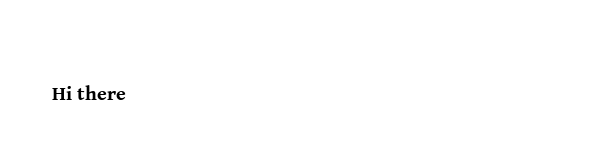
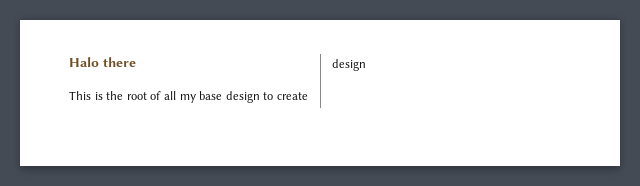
[52,86,72,100] Hi -> [69,57,99,67] Halo
(127, 92) none -> [69,91,308,103] [332,59,366,71] // This is the root of all my base design to create design

